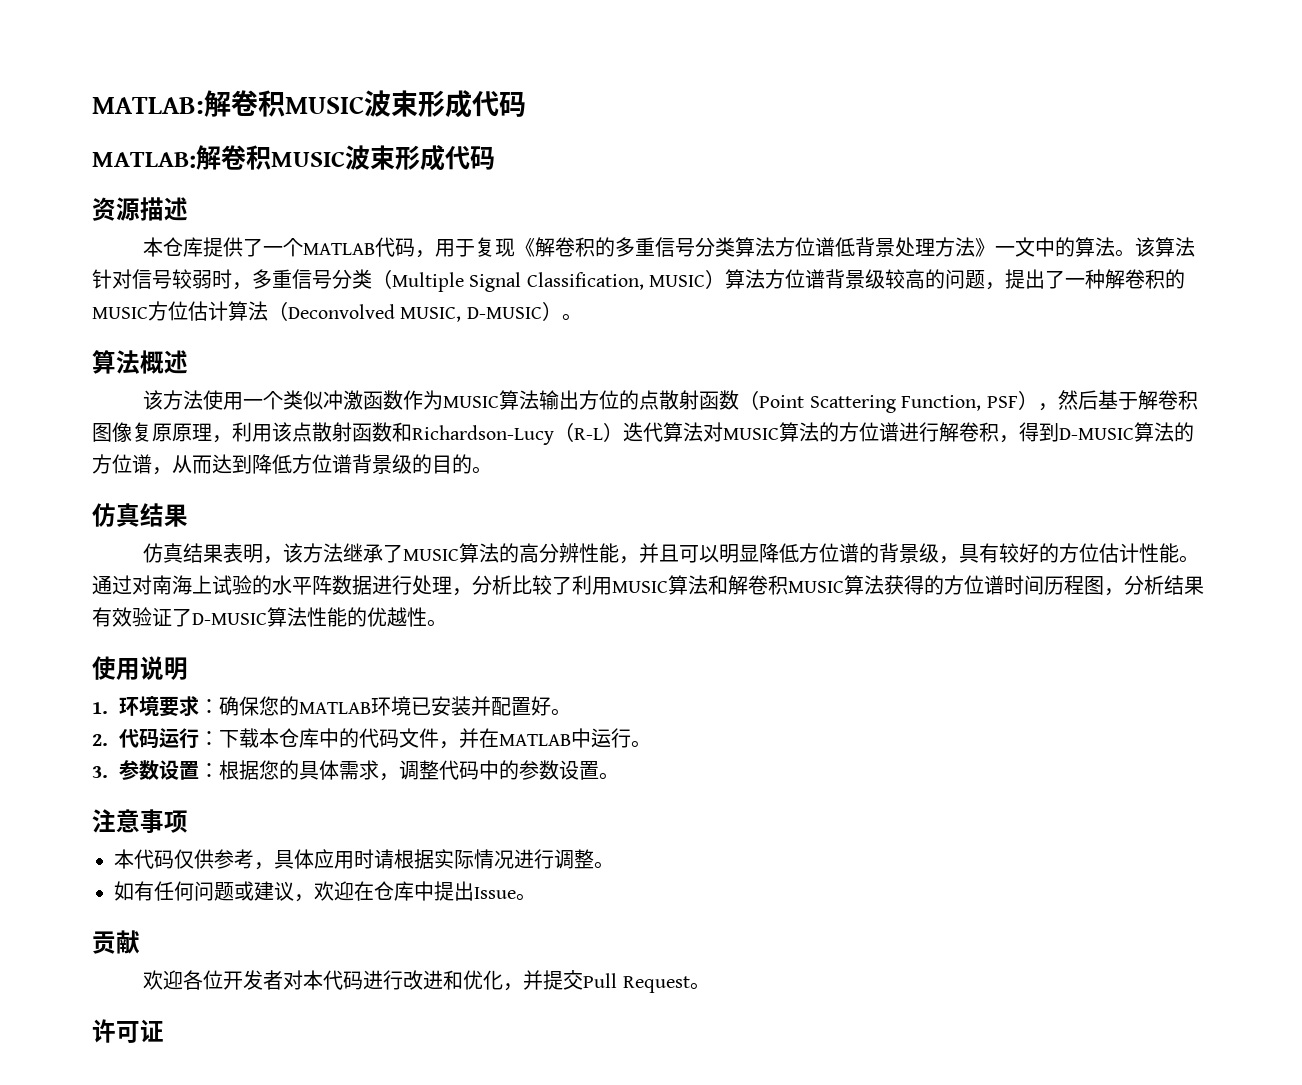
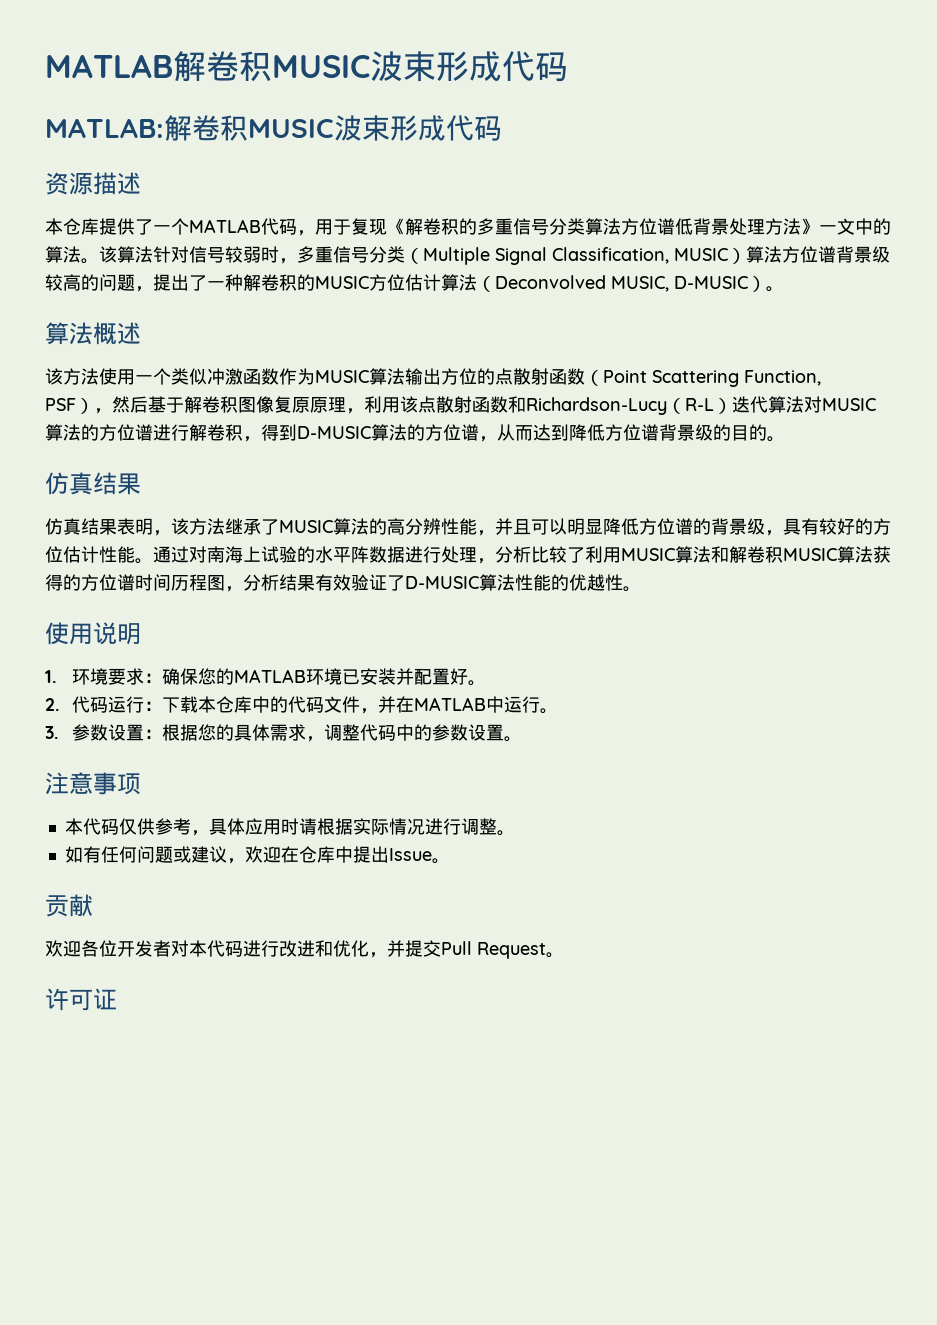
[92,97,204,114] MATLAB: -> [45,54,173,78] MATLAB

